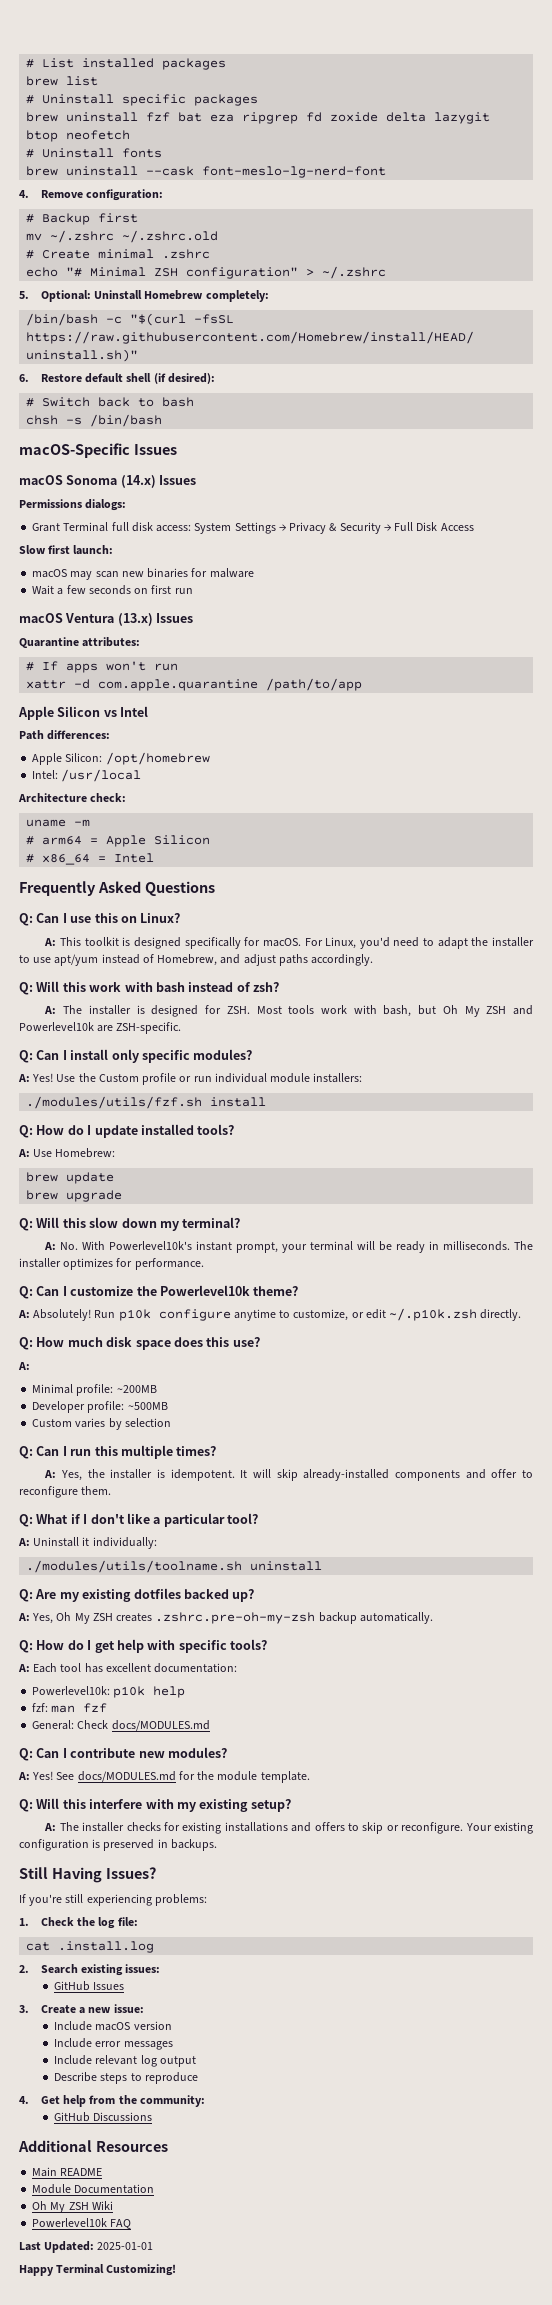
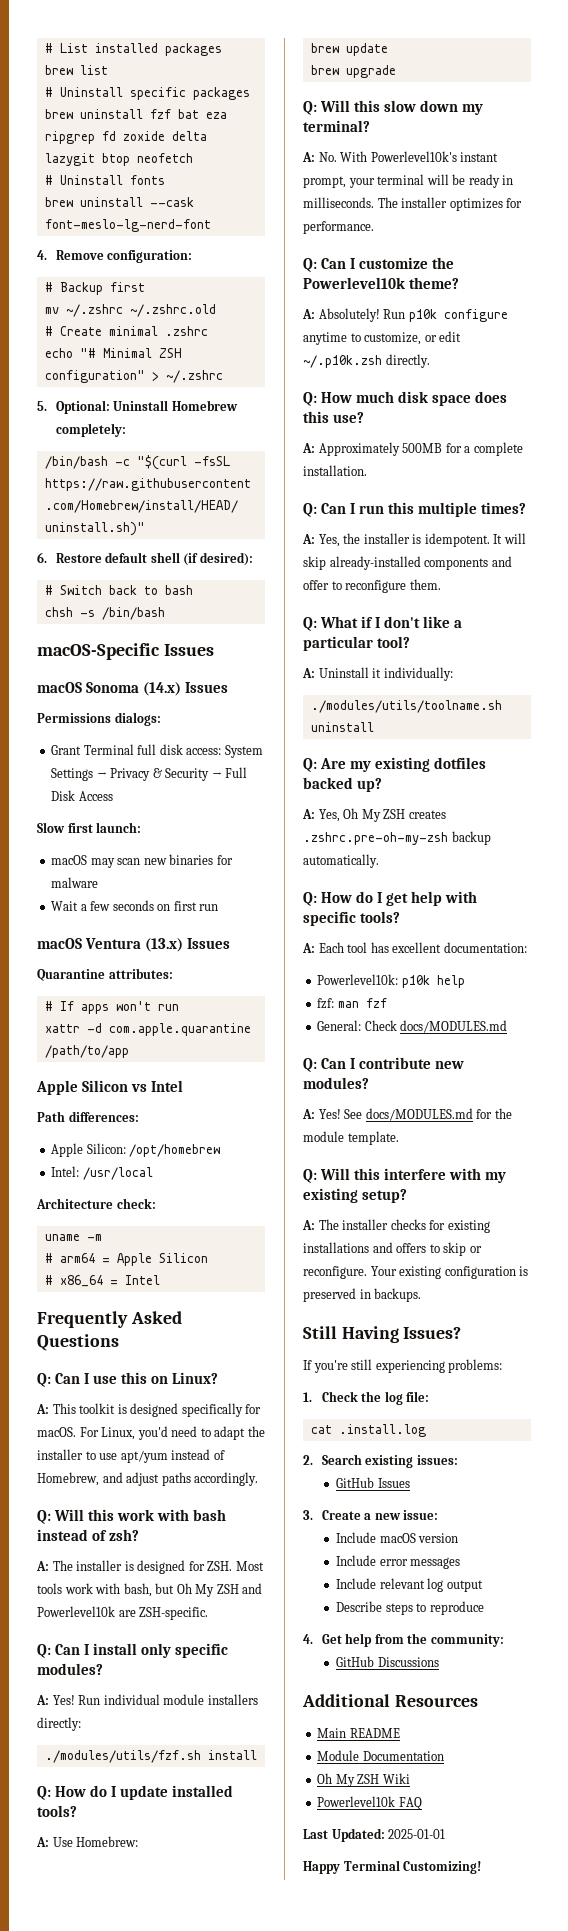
[56,1073,363,1085] Use the Custom profile or run individual module installers: -> [78,1694,258,1705] [37,1717,81,1731] Run individual module installers directly:
[32,1384,157,1396] [32,1401,168,1413] [32,1418,171,1430] // Minimal profile: ~200MB // Developer profile: ~500MB // Custom varies by selection -> [318,442,523,456] [303,465,367,476] Approximately 500MB for a complete installation.

